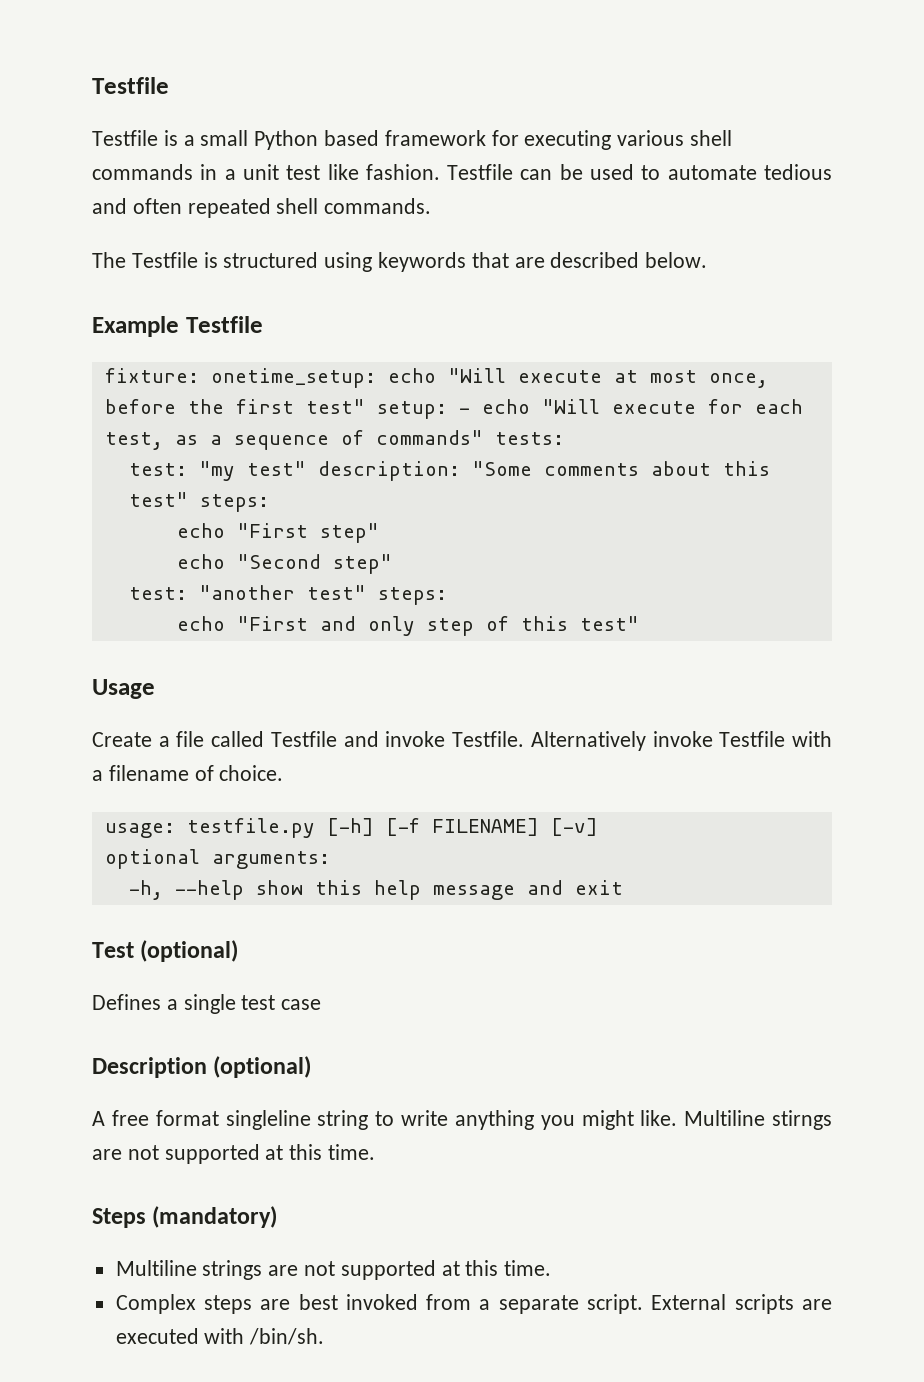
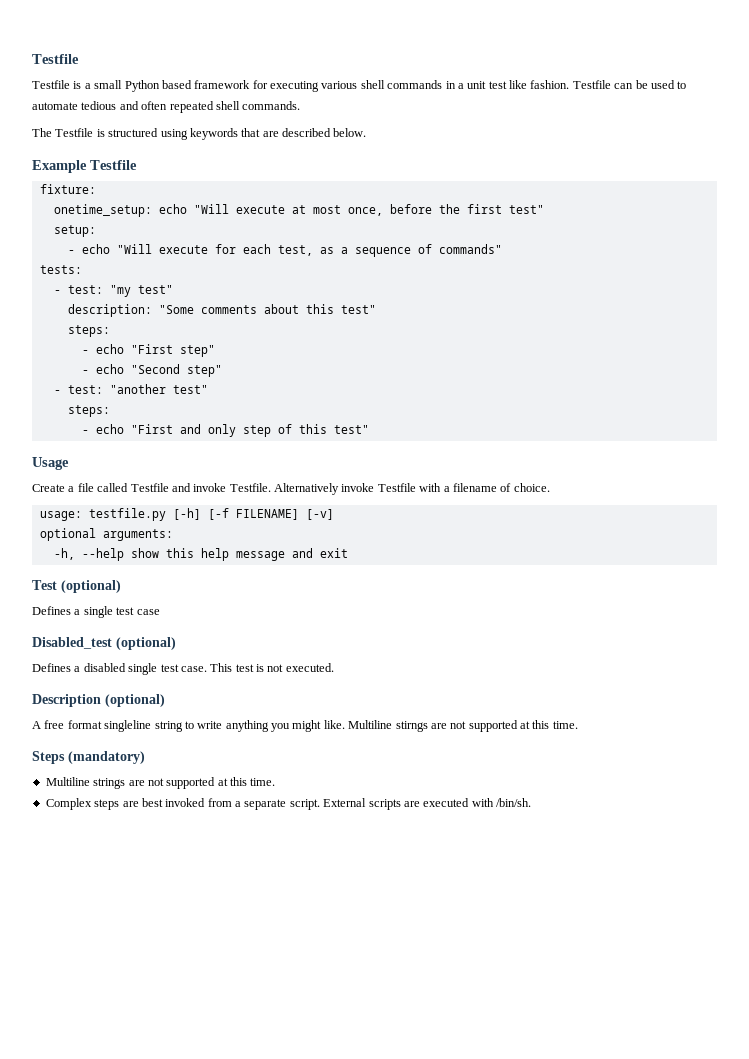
(199, 375) none -> (96, 189) //
(365, 406) none -> (544, 209) //
(447, 410) none -> (96, 231) //
(483, 437) none -> (502, 249) //
(564, 438) none -> [53,290,61,294] -
(306, 468) none -> (173, 289) //
[199,494,269,512] steps: // -> [67,325,110,337] [81,350,89,354] // steps: // -
(379, 533) none -> [81,370,89,374] -
(392, 564) none -> [53,390,61,394] -
[377,587,447,605] steps: // -> [67,405,110,417] [81,430,89,434] // steps: // -
(322, 1004) none -> [32,637,176,650] [32,663,334,675] // Disabled_test (optional) // Defines a disabled single test case. This test is not executed.

